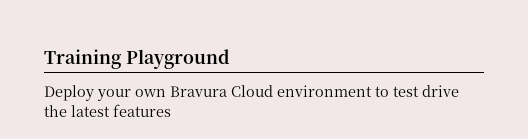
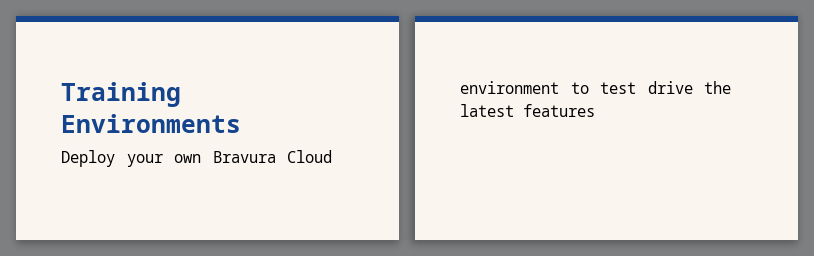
[125,49,230,69] Playground -> [61,114,241,133] Environments

